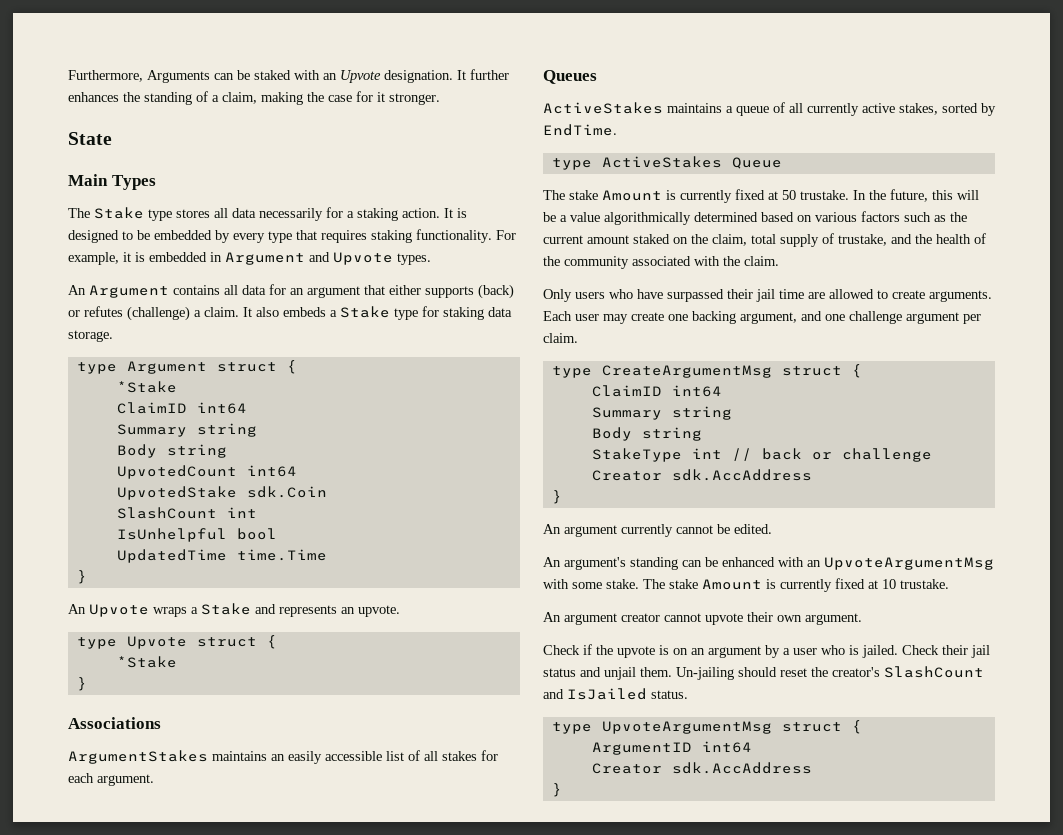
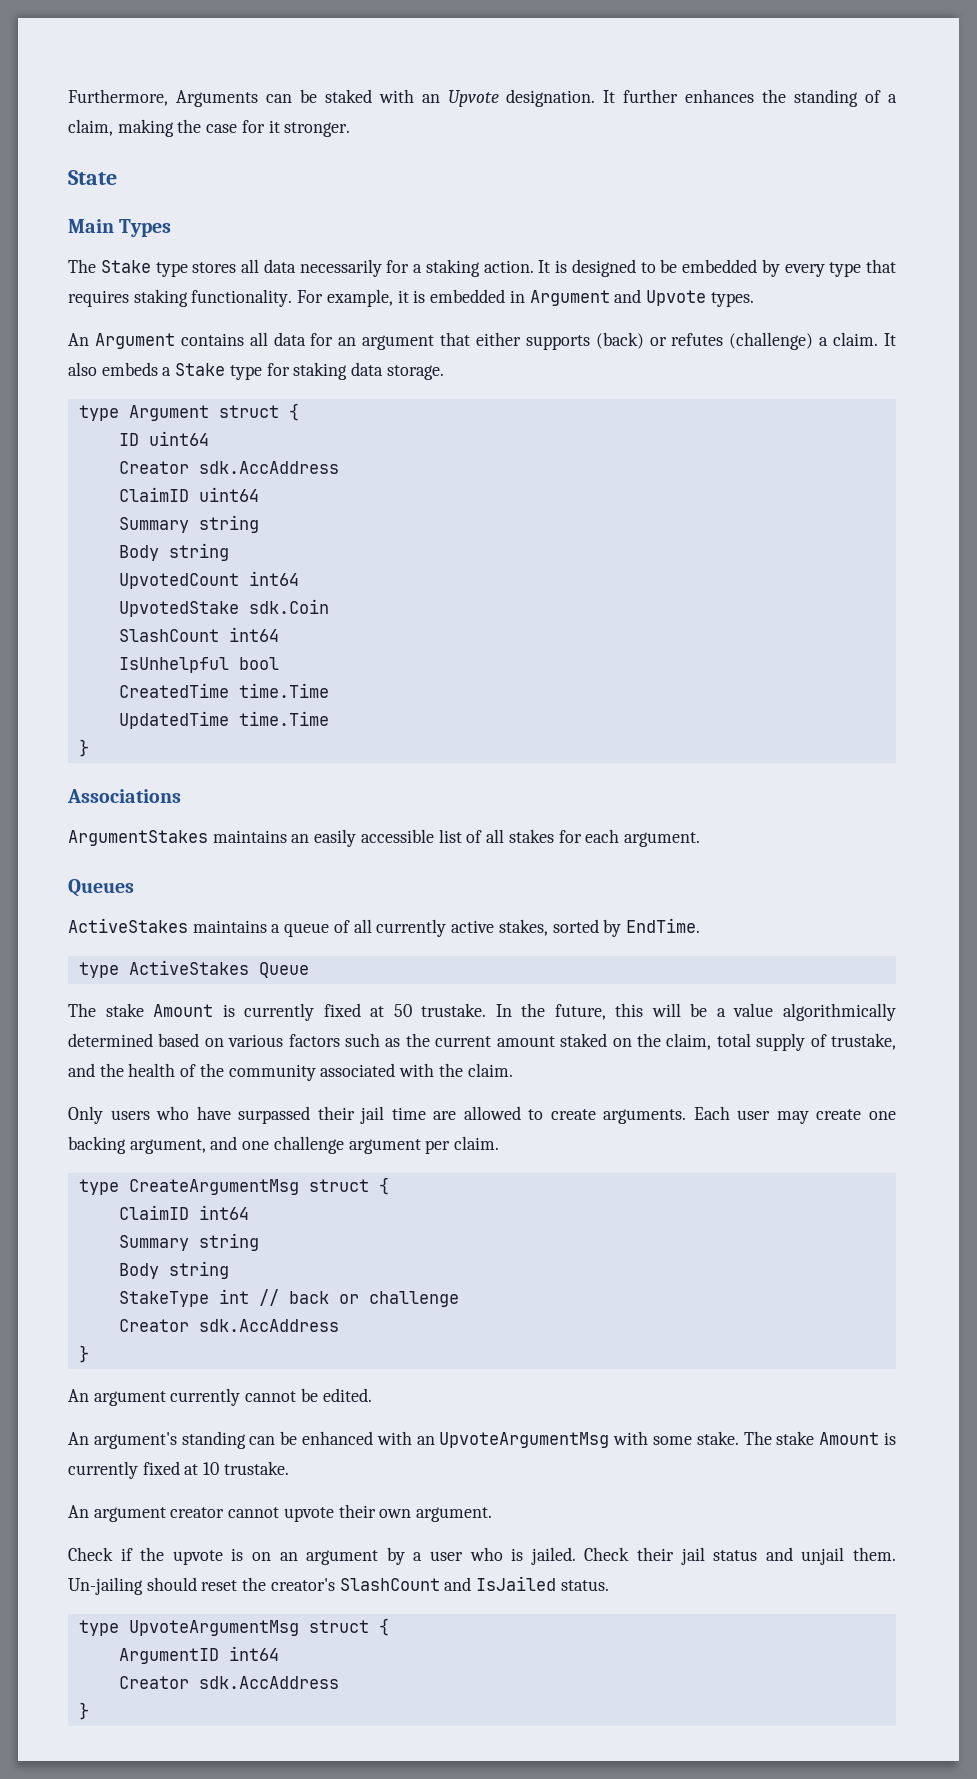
[116,381,177,393] [116,402,247,414] *Stake // ClaimID int64 -> [118,431,209,446] [118,461,339,474] [118,487,259,502] ID uint64 // Creator sdk.AccAddress // ClaimID uint64
[226,507,257,518] int -> [228,627,279,642] int64
(277, 534) none -> [118,683,329,698] // CreatedTime time.Time
[68,603,400,617] [76,635,277,649] [116,656,177,668] [76,677,87,691] // An Upvote wraps a Stake and represents an upvote. // type Upvote struct { // *Stake // } -> (89, 748) none

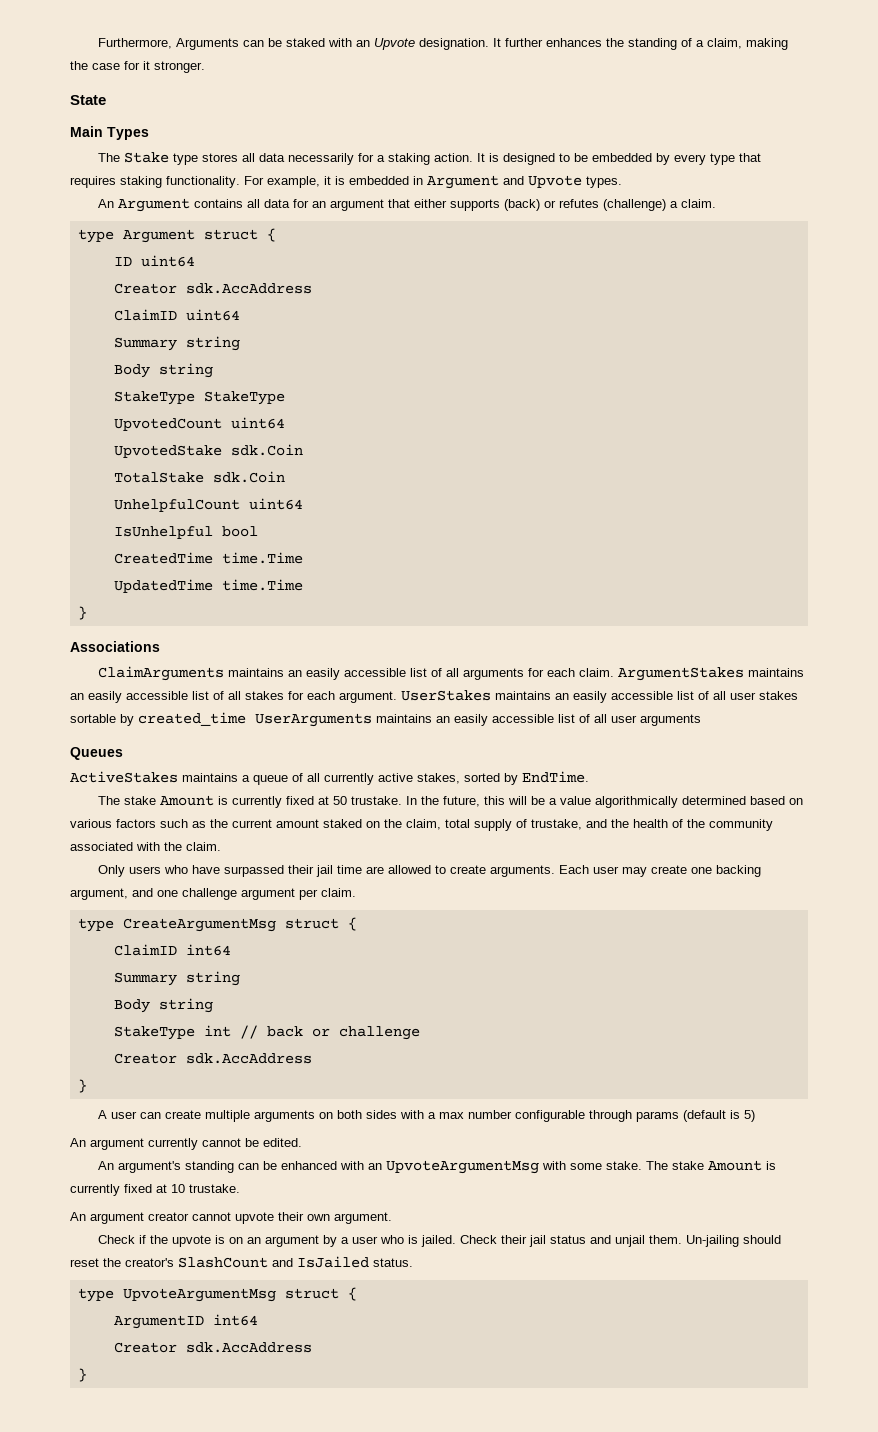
[883,333,896,346] [68,362,444,380] It also embeds a Stake type for staking data storage. -> (717, 203) none
(229, 552) none -> [113,391,285,405] // StakeType StakeType
[248,571,299,586] int64 -> [230,417,285,429] uint64
[118,627,279,642] SlashCount int64 -> [113,471,285,483] [113,498,303,512] TotalStake sdk.Coin // UnhelpfulCount uint64
(181, 796) none -> [98,666,615,681] ClaimArguments maintains an easily accessible list of all arguments for each claim.
(700, 839) none -> [401,690,798,703] [70,712,701,727] UserStakes maintains an easily accessible list of all user stakes sortable by created_time UserArguments maintains an easily accessible list of all user arguments
[78,960,309,978] // type ActiveStakes Queue -> (589, 777) none
(89, 1354) none -> [98,1110,756,1122] // A user can create multiple arguments on both sides with a max number configurable through params (default is 5)

